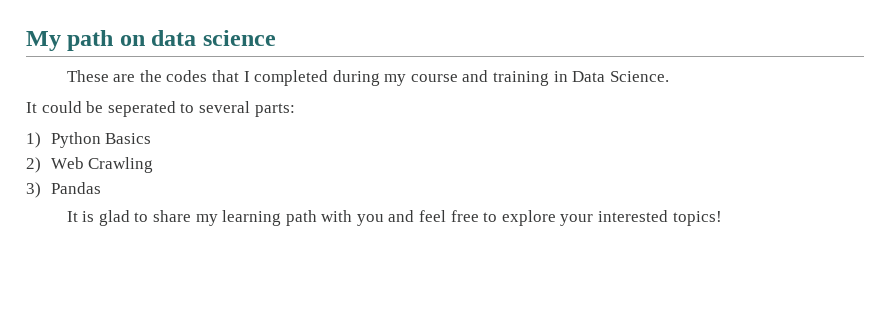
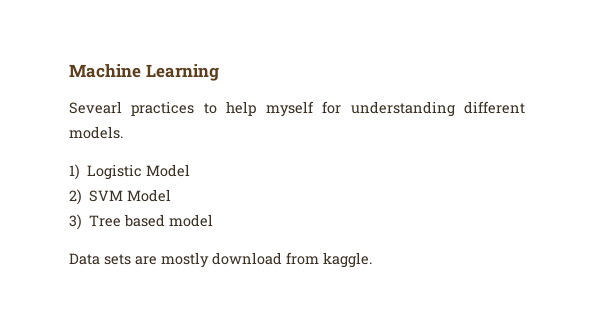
[26,30,276,51] [66,70,669,86] [26,101,295,117] My path on data science // These are the codes that I completed during my course and training in Data Science. // It could be seperated to several parts: -> [69,64,219,81] [69,101,525,117] [69,126,123,139] Machine Learning // Sevearl practices to help myself for understanding different models.
[50,132,152,148] Python Basics -> [87,164,191,180] Logistic Model
[50,157,154,173] Web Crawling -> [89,189,172,202] SVM Model
[50,182,101,194] [66,210,722,226] Pandas // It is glad to share my learning path with you and feel free to explore your interested topics! -> [89,214,214,227] [69,252,372,268] Tree based model // Data sets are mostly download from kaggle.

